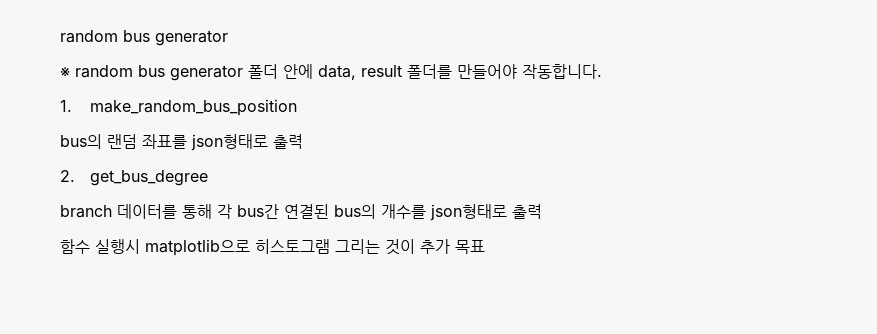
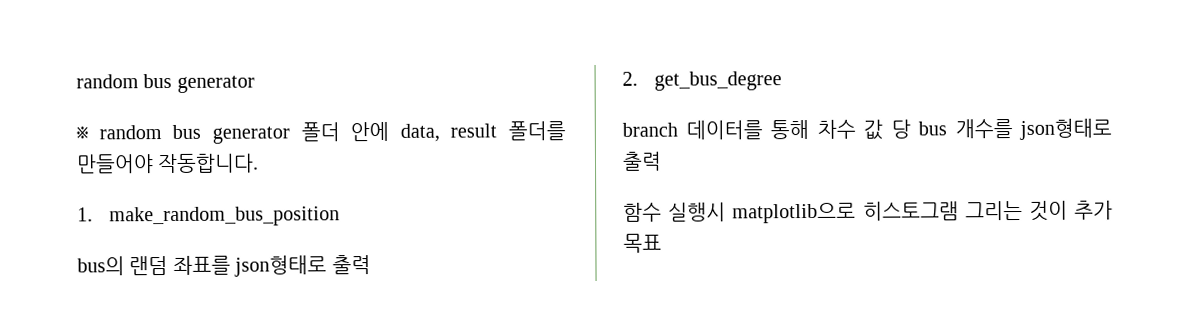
[217,204,376,219] 각 bus간 연결된 bus의 -> [816,119,947,140] 차수 값 당 bus

